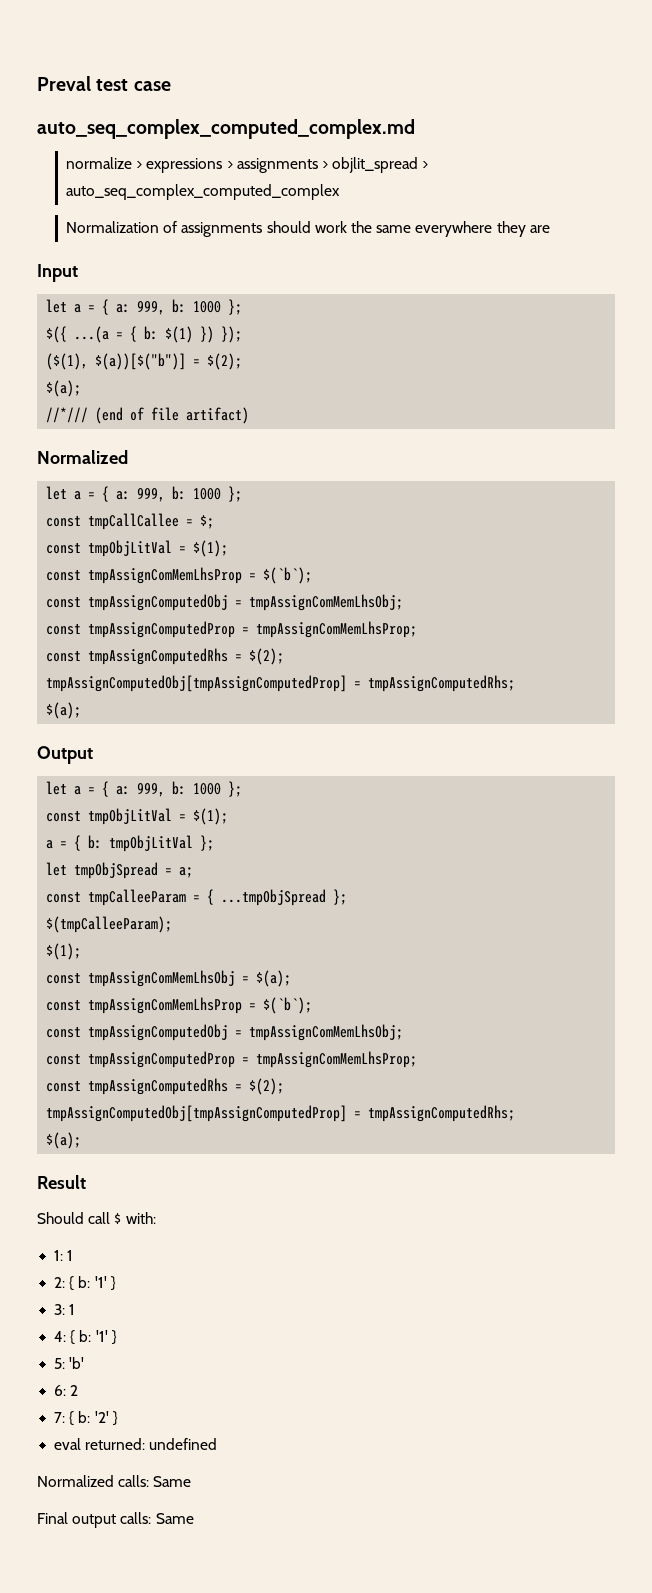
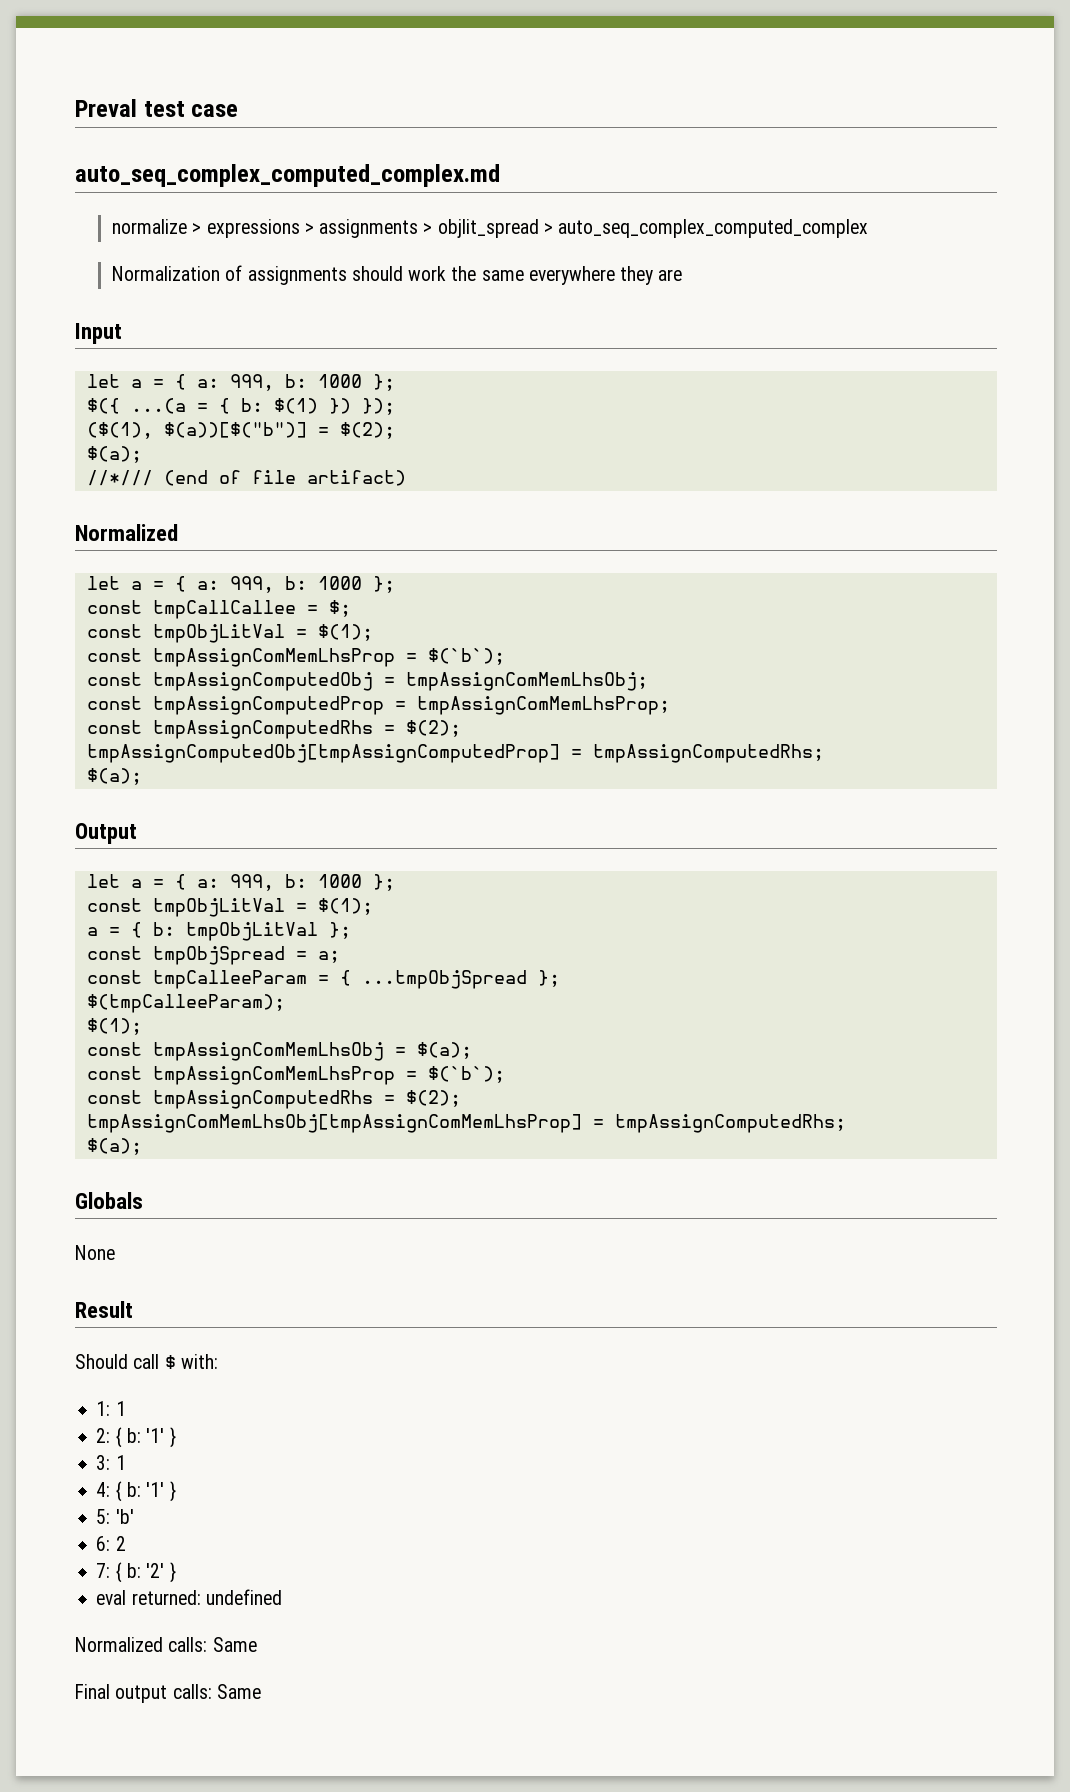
[46,862,68,876] let -> [86,946,142,960] const
[46,1024,404,1041] [46,1051,418,1068] [46,1078,285,1095] [46,1105,516,1122] [46,1132,82,1149] // const tmpAssignComputedObj = tmpAssignComMemLhsObj; // const tmpAssignComputedProp = tmpAssignComMemLhsProp; // const tmpAssignComputedRhs = $(2); // tmpAssignComputedObj[tmpAssignComputedProp] = tmpAssignComputedRhs; // $(a); -> [86,1090,461,1109] [86,1114,846,1133] [86,1138,142,1155] [75,1192,143,1209] [75,1245,115,1260] // const tmpAssignComputedRhs = $(2); // tmpAssignComMemLhsObj[tmpAssignComMemLhsProp] = tmpAssignComputedRhs; // $(a); // Globals // None

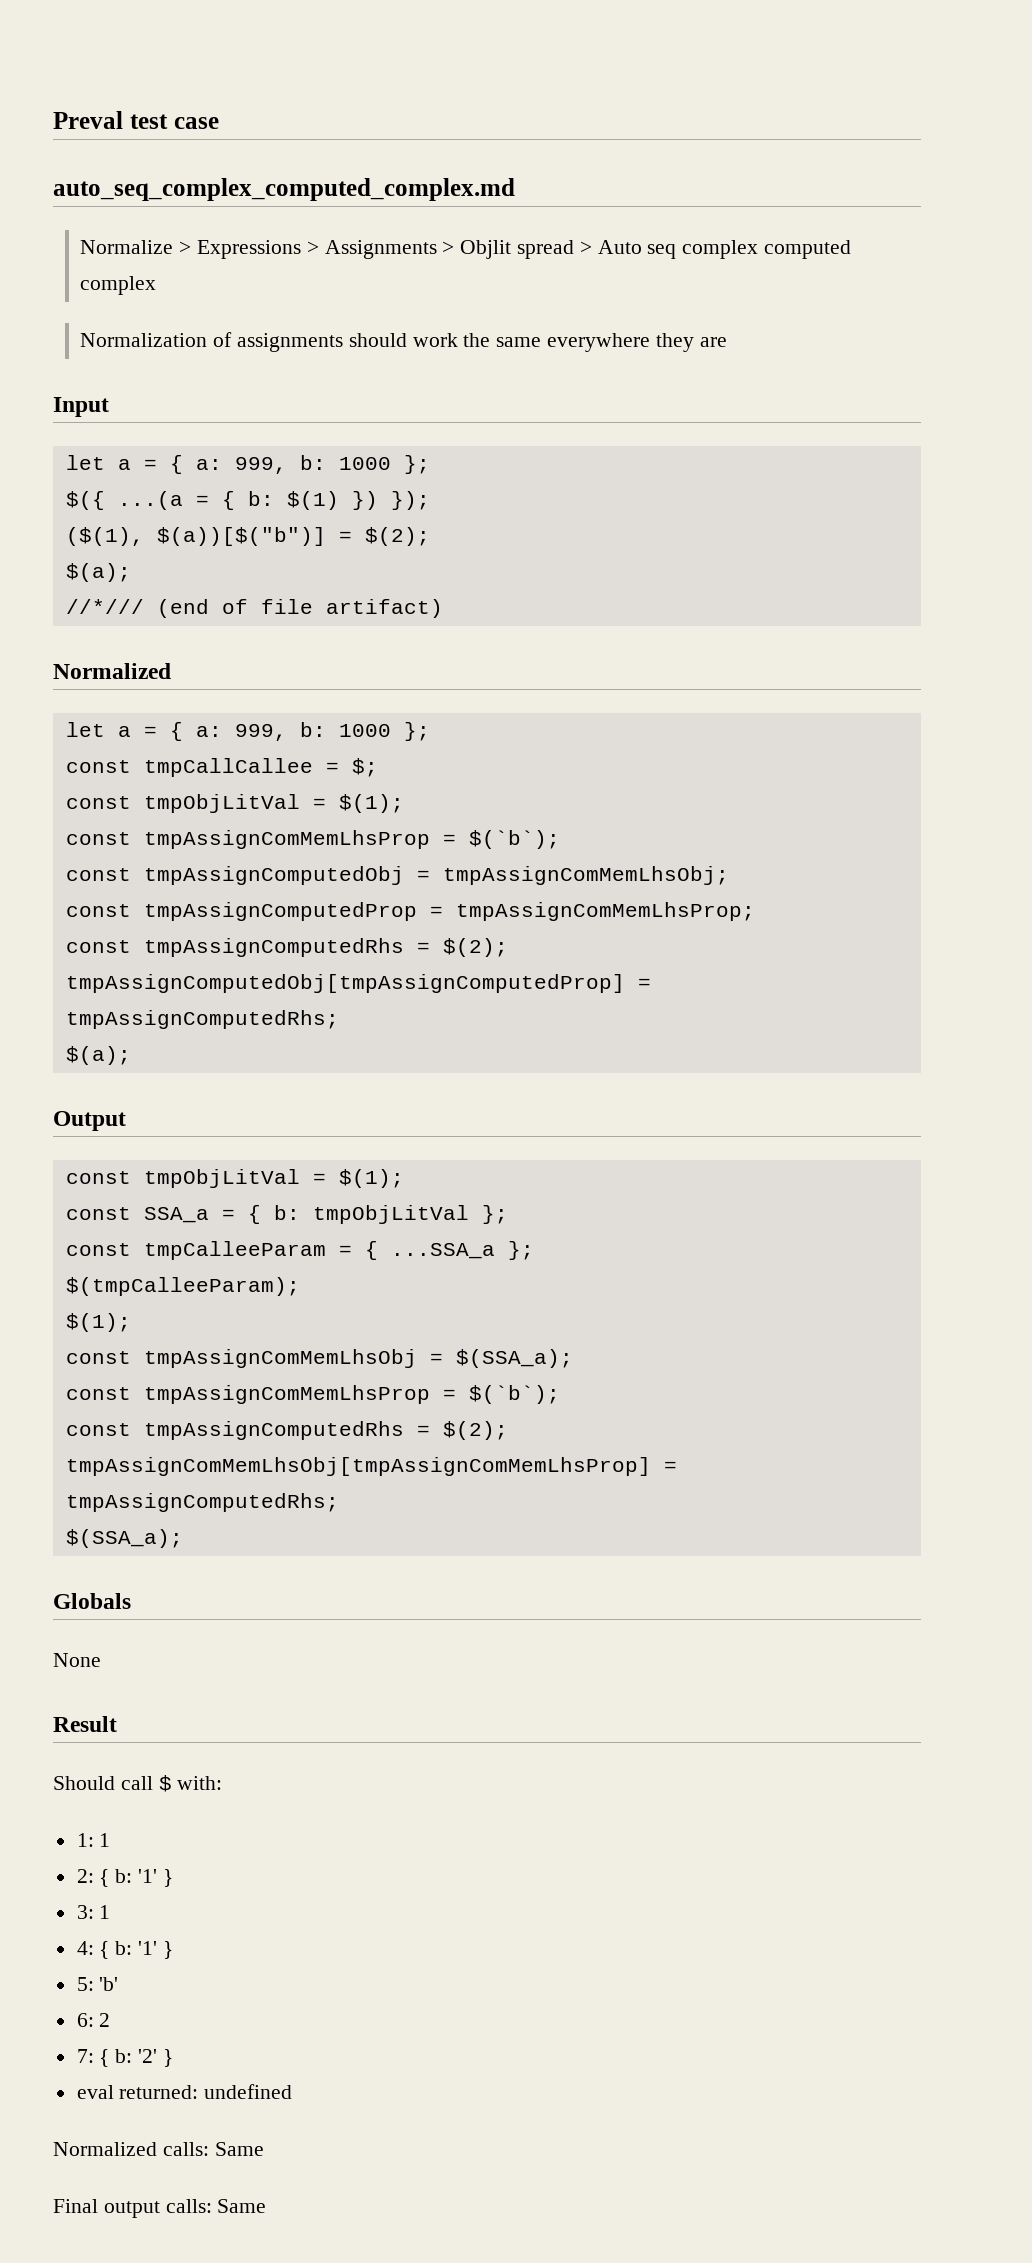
[112,219,869,238] normalize > expressions > assignments > objlit_spread > auto_seq_complex_computed_complex -> [80,240,852,259] [80,276,157,295] Normalize > Expressions > Assignments > Objlit spread > Auto seq complex computed complex
[86,874,395,891] [86,898,373,917] [86,927,98,936] // let a = { a: 999, b: 1000 }; // const tmpObjLitVal = $(1); // a -> [65,1169,404,1188] [65,1207,209,1223] // const tmpObjLitVal = $(1); // const SSA_a
[86,946,340,965] // const tmpObjSpread = a; -> (508, 1214) none
[361,970,527,989] ...tmpObjSpread -> [390,1243,495,1259] ...SSA_a
[416,1042,472,1059] $(a); -> [455,1349,573,1368] $(SSA_a);
[86,1138,142,1155] $(a); -> [65,1529,183,1548] $(SSA_a);

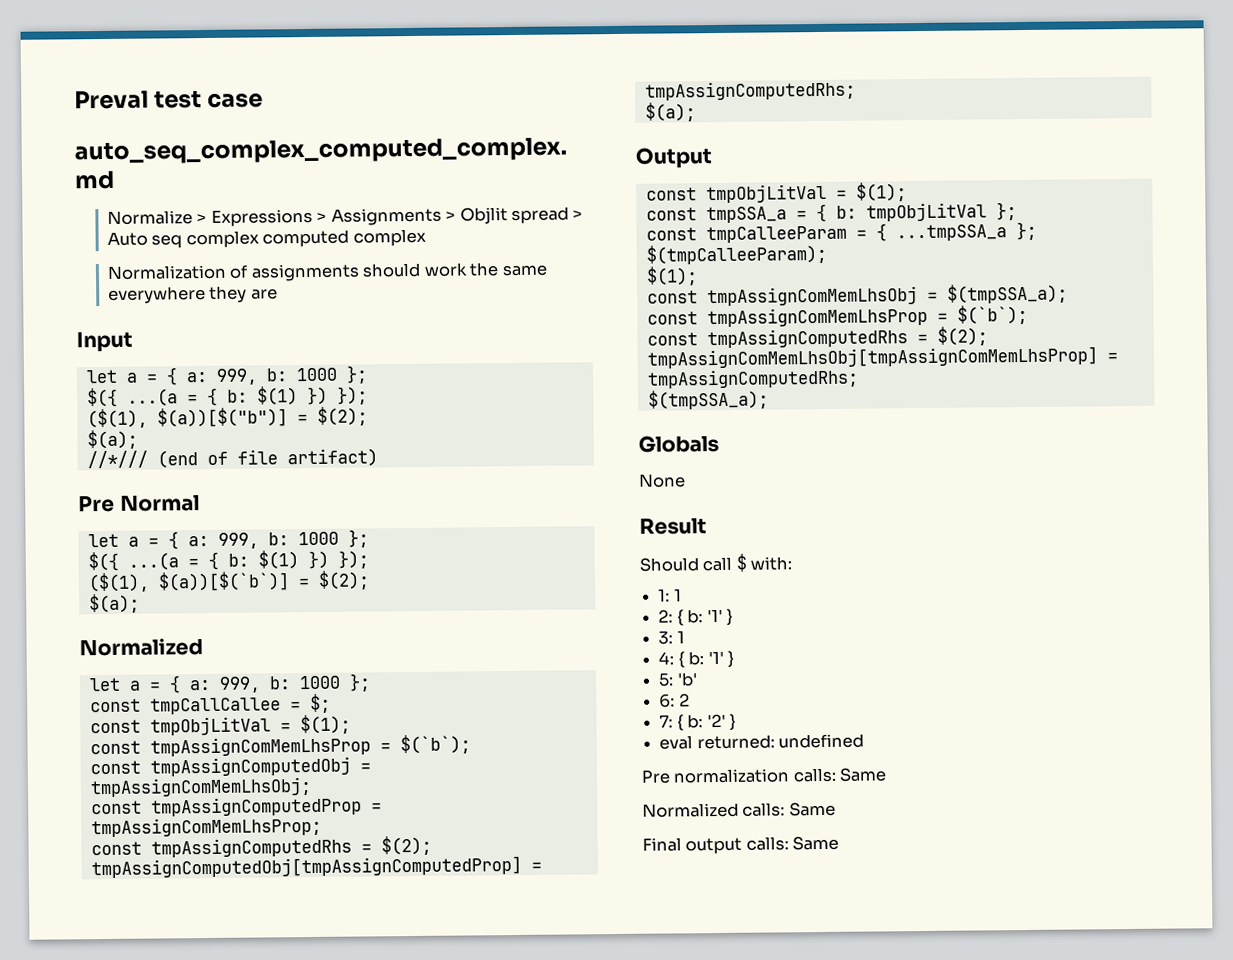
(443, 608) none -> [78,494,200,513] [87,529,369,550] [87,550,369,572] [87,570,370,593] [88,593,140,614] // Pre Normal // let a = { a: 999, b: 1000 }; // $({ ...(a = { b: $(1) }) }); // ($(1), $(a))[$(`b`)] = $(2); // $(a);
[143,1207,209,1223] SSA_a -> [705,206,787,224] tmpSSA_a
[390,1243,495,1259] ...SSA_a -> [895,224,1007,242] ...tmpSSA_a
[455,1349,573,1368] $(SSA_a); -> [946,283,1068,304] $(tmpSSA_a);
[65,1529,183,1548] $(SSA_a); -> [647,389,769,410] $(tmpSSA_a);
(293, 2091) none -> [641,767,887,784] // Pre normalization calls: Same

